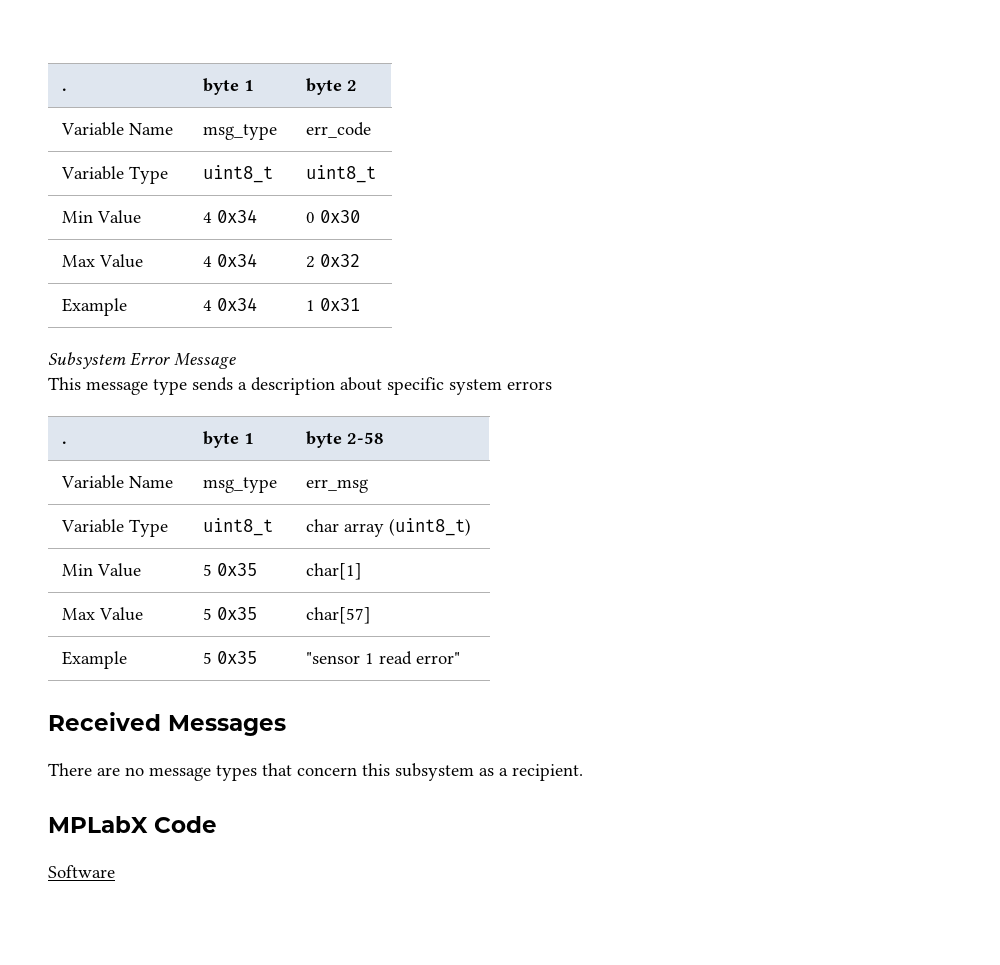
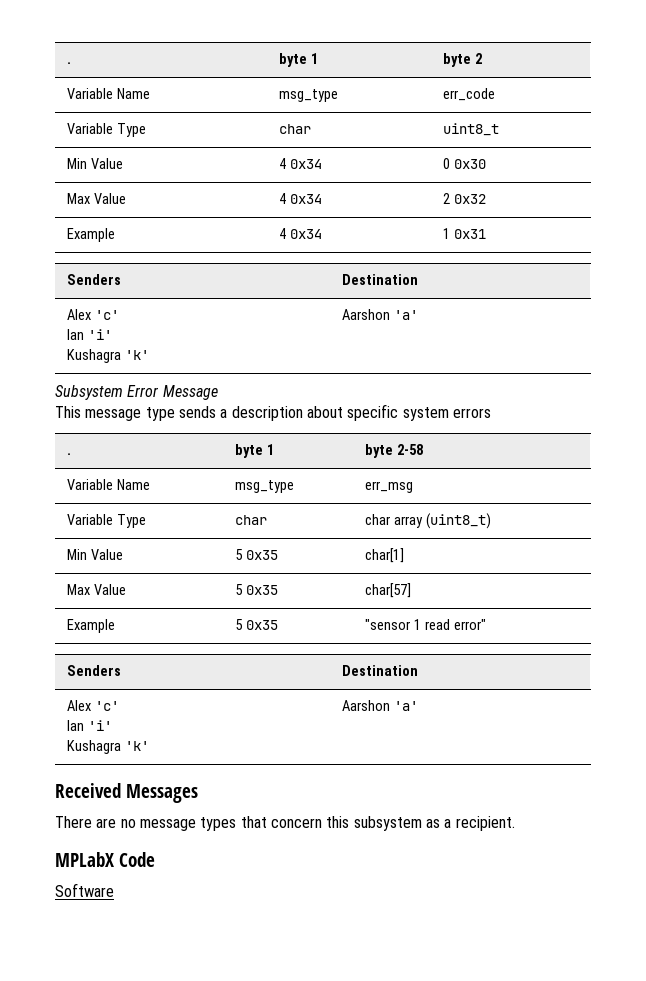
[202,165,273,183] uint8_t -> [279,124,312,134] char
(360, 304) none -> [67,274,122,285] [342,274,419,285] [67,309,119,320] [67,329,112,340] [67,349,149,363] [342,309,418,320] // Senders | Destination // Alex 'c' // Ian 'i' // Kushagra 'k' | Aarshon 'a'
[202,518,273,536] uint8_t -> [235,515,268,525] char
(460, 658) none -> [67,665,122,676] [342,665,419,676] [67,700,119,711] [67,720,112,731] [67,740,149,754] [342,700,418,711] // Senders | Destination // Alex 'c' // Ian 'i' // Kushagra 'k' | Aarshon 'a'

